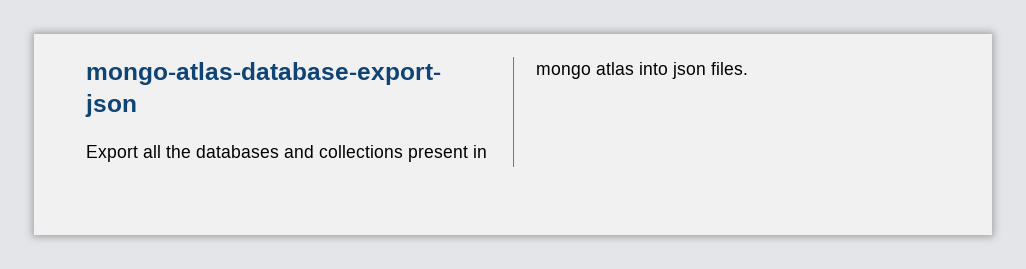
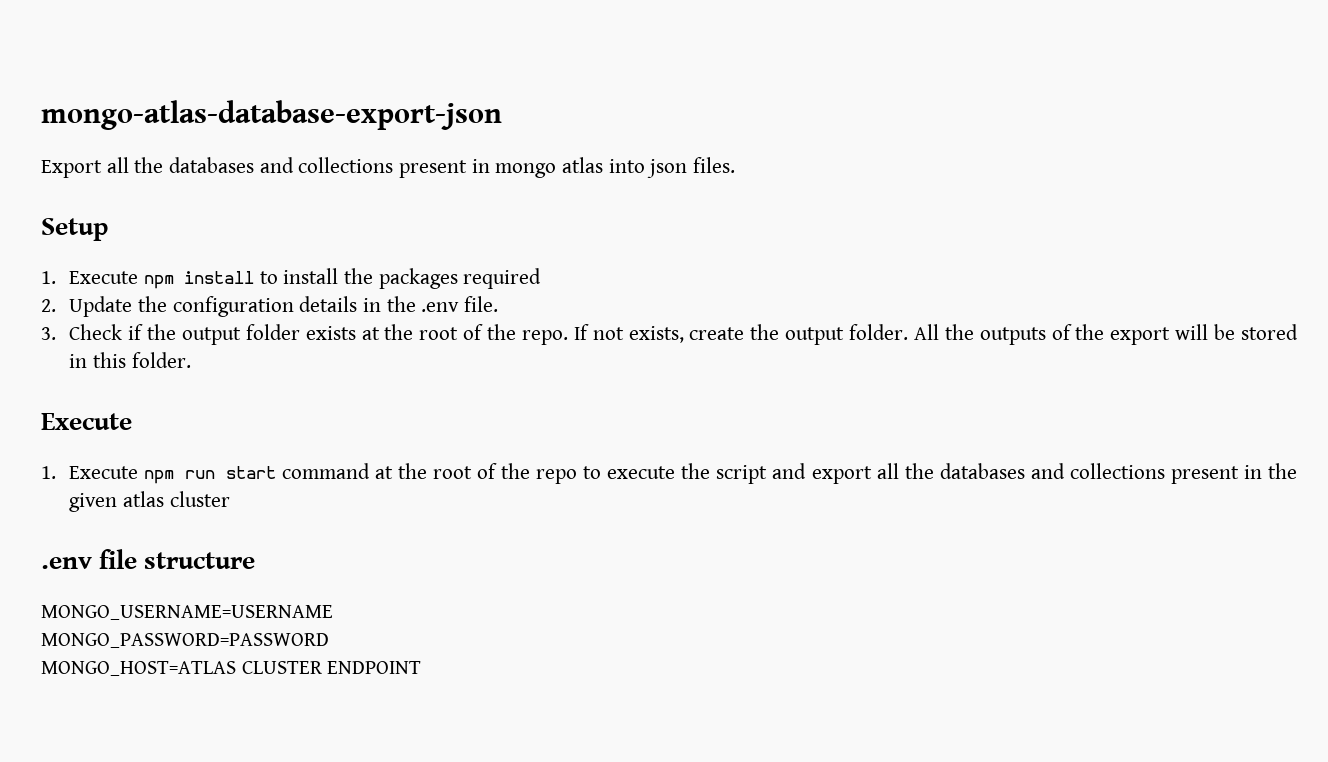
(748, 68) none -> [41,218,108,241] [41,268,542,289] [41,296,498,317] [41,324,1298,345] [69,352,191,368] [41,413,132,430] [41,463,1297,484] [69,491,230,512] [41,549,256,569] [41,605,333,620] [41,633,329,648] [41,661,422,676] // Setup // 1. Execute npm install to install the packages required // 2. Update the configuration details in the .env file. // 3. Check if the output folder exists at the root of the repo. If not exists, create the output folder. All the outputs of the export will be stored in this folder. // Execute // 1. Execute npm run start command at the root of the repo to execute the script and export all the databases and collections present in the given atlas cluster // .env file structure // MONGO_USERNAME=USERNAME // MONGO_PASSWORD=PASSWORD // MONGO_HOST=ATLAS CLUSTER ENDPOINT

